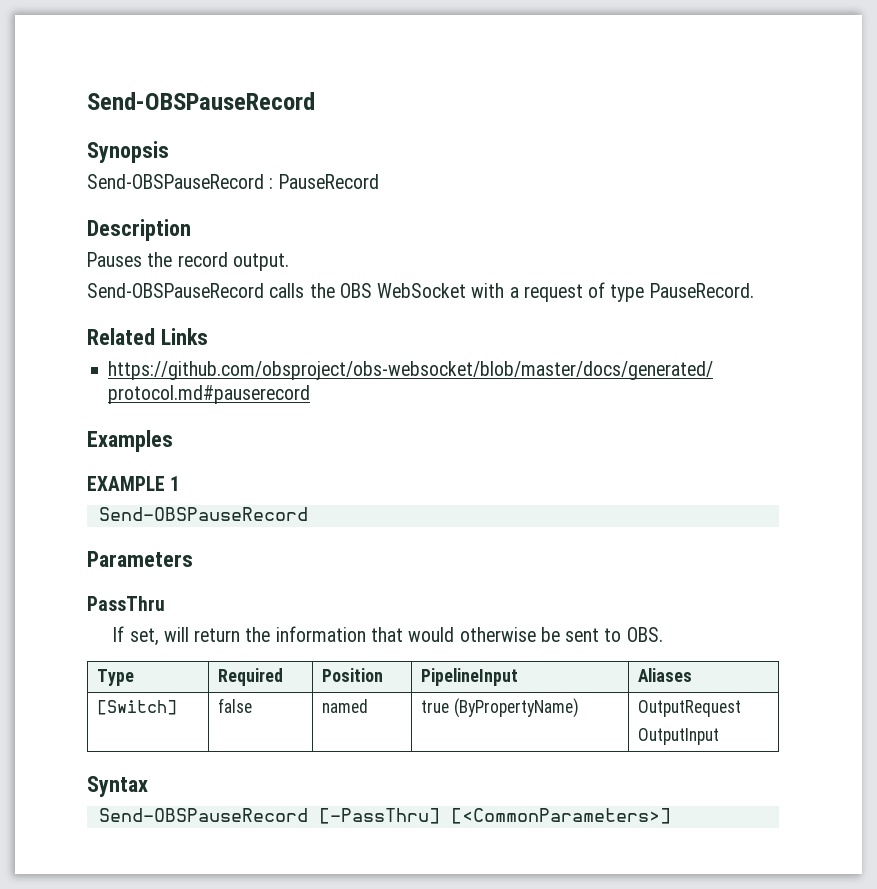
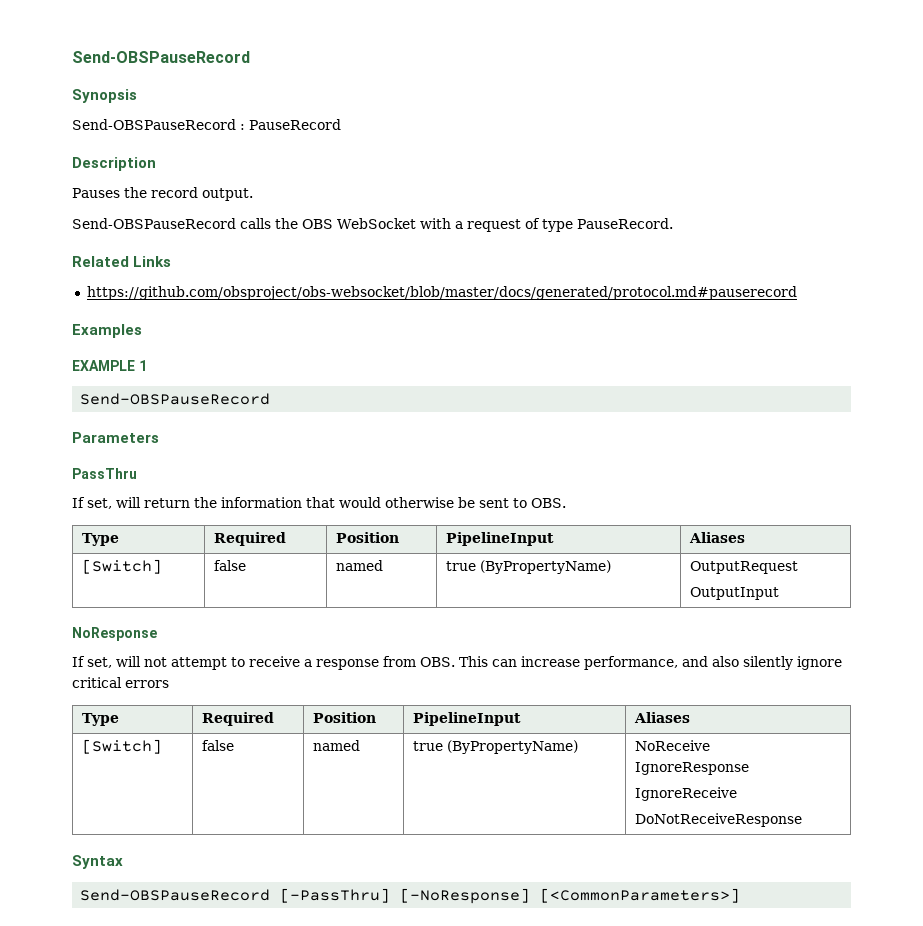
(720, 736) none -> [72,627,157,641] [72,656,842,670] [72,677,169,688] [82,713,120,726] [202,712,275,726] [313,712,377,723] [413,712,522,726] [634,712,691,723] [82,739,163,754] [202,740,235,751] [313,740,361,751] [413,740,579,754] [635,740,711,751] [635,762,750,775] [635,787,738,801] [635,813,803,827] // NoResponse // If set, will not attempt to receive a response from OBS. This can increase performance, and also silently ignore critical errors // Type | Required | Position | PipelineInput | Aliases // [Switch] | false | named | true (ByPropertyName) | NoReceive // IgnoreResponse // IgnoreReceive // DoNotReceiveResponse
(440, 816) none -> [400,888,531,904] [-NoResponse]

